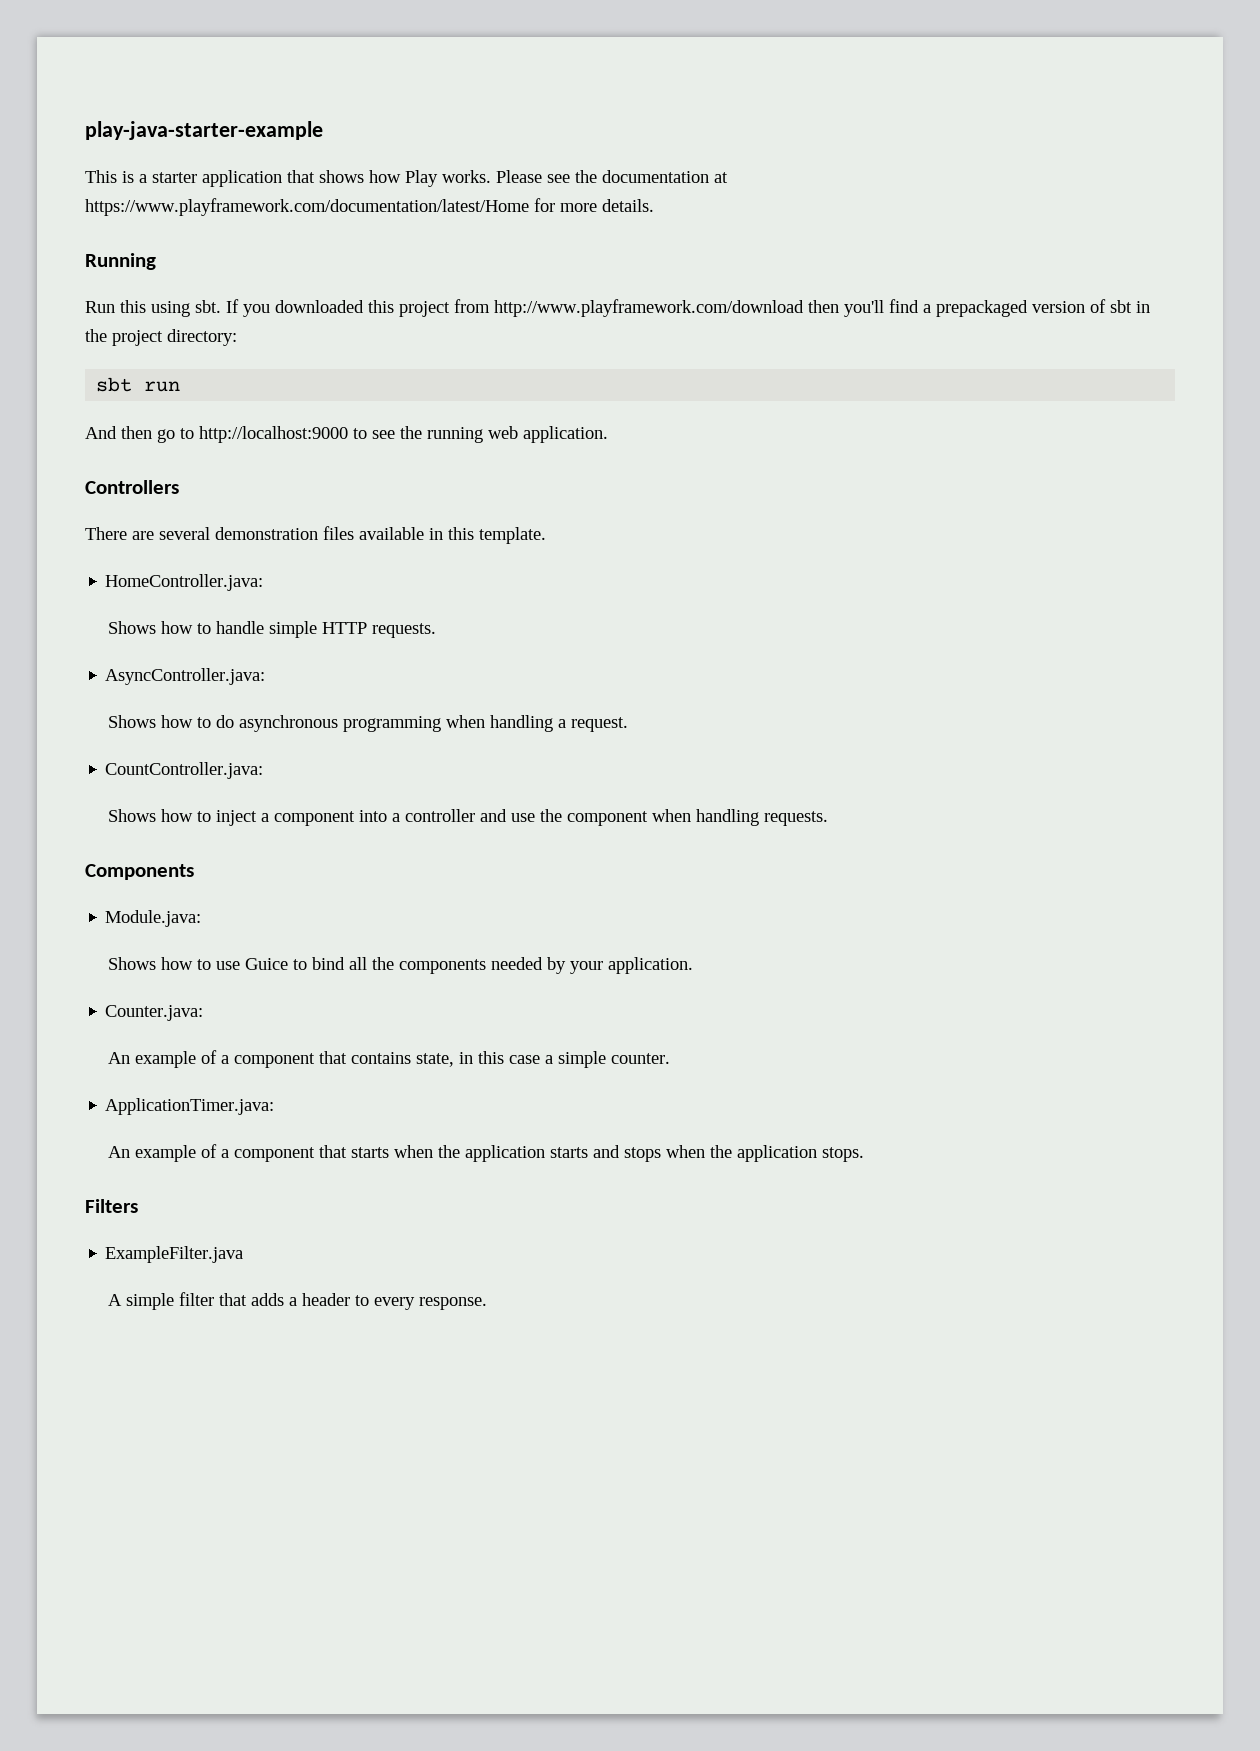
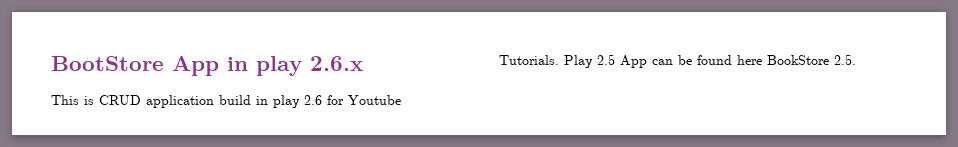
[85,121,323,140] [85,170,728,187] [85,198,654,216] [85,253,156,270] [85,299,1150,317] [85,329,237,346] [96,377,181,392] [85,426,608,443] [85,480,179,494] [85,526,546,544] [105,574,264,591] [108,621,437,638] [105,668,266,685] [108,715,629,732] [105,762,264,779] [108,809,829,826] [85,864,194,880] [105,910,202,927] [108,957,694,974] [105,1005,204,1021] [108,1050,671,1068] [105,1098,275,1115] [108,1144,865,1162] [85,1199,138,1213] [105,1246,244,1263] [108,1292,488,1310] play-java-starter-example // This is a starter application that shows how Play works. Please see the documentation at https://www.playframework.com/documentation/latest/Home for more details. // Running // Run this using sbt. If you downloaded this project from http://www.playframework.com/download then you'll find a prepackaged version of sbt in the project directory: // sbt run // And then go to http://localhost:9000 to see the running web application. // Controllers // There are several demonstration files available in this template. // HomeController.java: // Shows how to handle simple HTTP requests. // AsyncController.java: // Shows how to do asynchronous programming when handling a request. // CountController.java: // Shows how to inject a component into a controller and use the component when handling requests. // Components // Module.java: // Shows how to use Guice to bind all the components needed by your application. // Counter.java: // An example of a component that contains state, in this case a simple counter. // ApplicationTimer.java: // An example of a component that starts when the application starts and stops when the application stops. // Filters // ExampleFilter.java // A simple filter that adds a header to every response. -> [51,56,363,76] [51,95,401,108] [499,54,856,68] BootStore App in play 2.6.x // This is CRUD application build in play 2.6 for Youtube Tutorials. Play 2.5 App can be found here BookStore 2.5.

